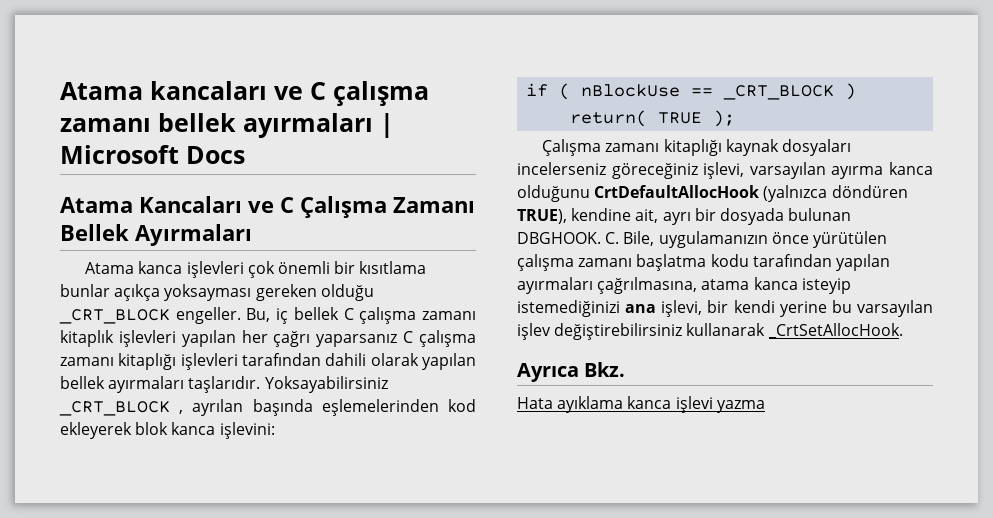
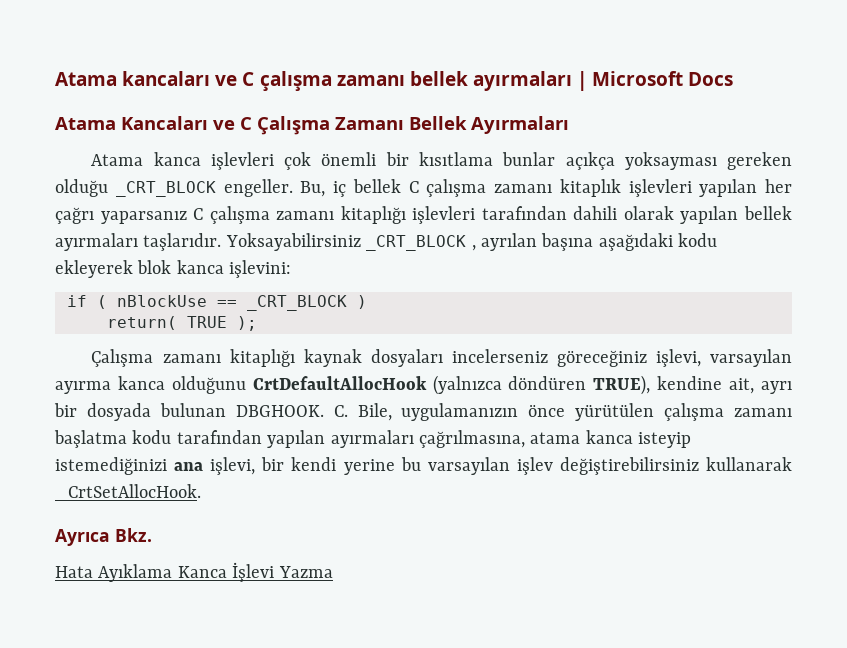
[252,399,476,416] başında eşlemelerinden kod -> [541,233,718,251] başına aşağıdaki kodu
[557,396,765,413] ayıklama kanca işlevi yazma -> [98,562,333,582] Ayıklama Kanca İşlevi Yazma

